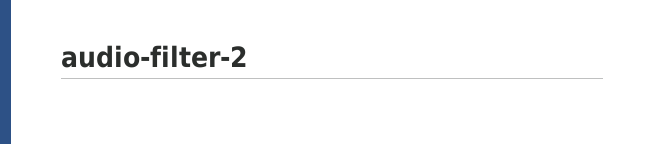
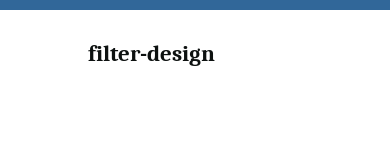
[61,45,248,68] audio-filter-2 -> [88,45,215,66] filter-design

